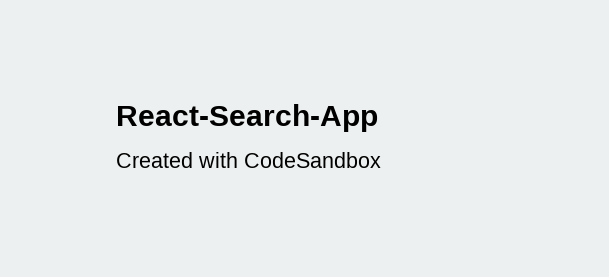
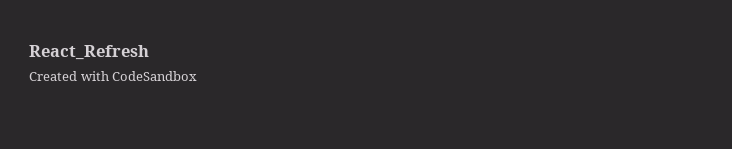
[116,104,378,132] React-Search-App -> [29,45,149,60] React_Refresh

